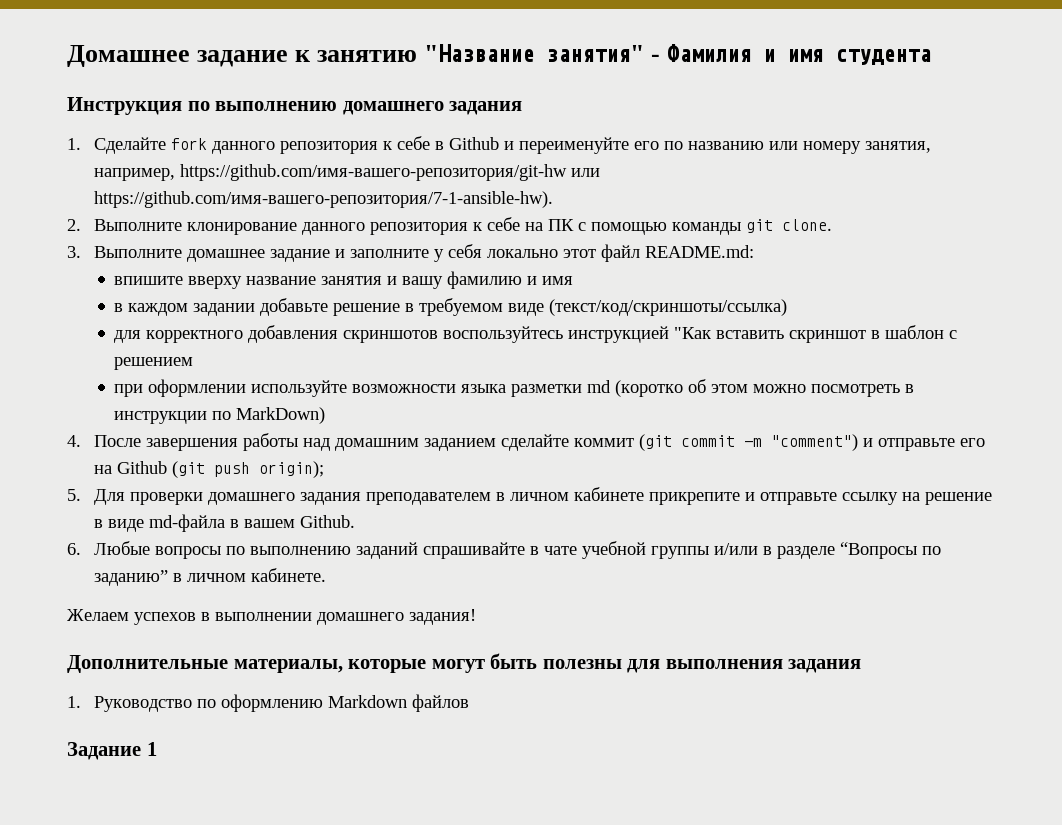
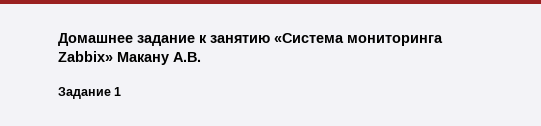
[424,44,932,65] [67,97,523,115] [67,136,931,154] [93,164,600,181] [93,191,553,208] [67,217,832,235] [67,244,754,262] [114,271,574,289] [114,298,788,316] [114,325,958,343] [114,357,194,370] [114,379,915,397] [114,407,326,424] [67,433,985,451] [93,461,324,478] [67,487,992,505] [93,514,355,532] [67,541,941,559] [93,568,326,586] [67,609,476,625] [67,653,862,673] [67,694,469,712] "Название занятия" - Фамилия и имя студента // Инструкция по выполнению домашнего задания // 1. Сделайте fork данного репозитория к себе в Github и переименуйте его по названию или номеру занятия, например, https://github.com/имя-вашего-репозитория/git-hw или https://github.com/имя-вашего-репозитория/7-1-ansible-hw). // 2. Выполните клонирование данного репозитория к себе на ПК с помощью команды git clone. // 3. Выполните домашнее задание и заполните у себя локально этот файл README.md: // впишите вверху название занятия и вашу фамилию и имя // в каждом задании добавьте решение в требуемом виде (текст/код/скриншоты/ссылка) // для корректного добавления скриншотов воспользуйтесь инструкцией "Как вставить скриншот в шаблон с решением // при оформлении используйте возможности языка разметки md (коротко об этом можно посмотреть в инструкции по MarkDown) // 4. После завершения работы над домашним заданием сделайте коммит (git commit -m "comment") и отправьте его на Github (git push origin); // 5. Для проверки домашнего задания преподавателем в личном кабинете прикрепите и отправьте ссылку на решение в виде md-файла в вашем Github. // 6. Любые вопросы по выполнению заданий спрашивайте в чате учебной группы и/или в разделе “Вопросы по заданию” в личном кабинете. // Желаем успехов в выполнении домашнего задания! // Дополнительные материалы, которые могут быть полезны для выполнения задания // 1. Руководство по оформлению Markdown файлов -> [274,33,443,46] [58,51,201,65] «Система мониторинга Zabbix» Макану А.В.

